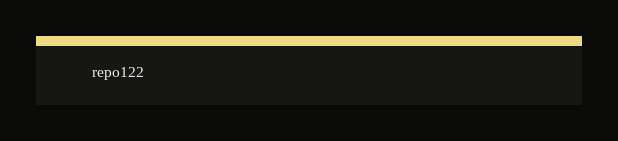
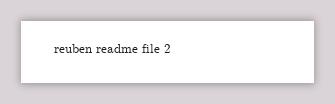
[92,67,144,80] repo122 -> [54,44,171,53] reuben readme file 2

